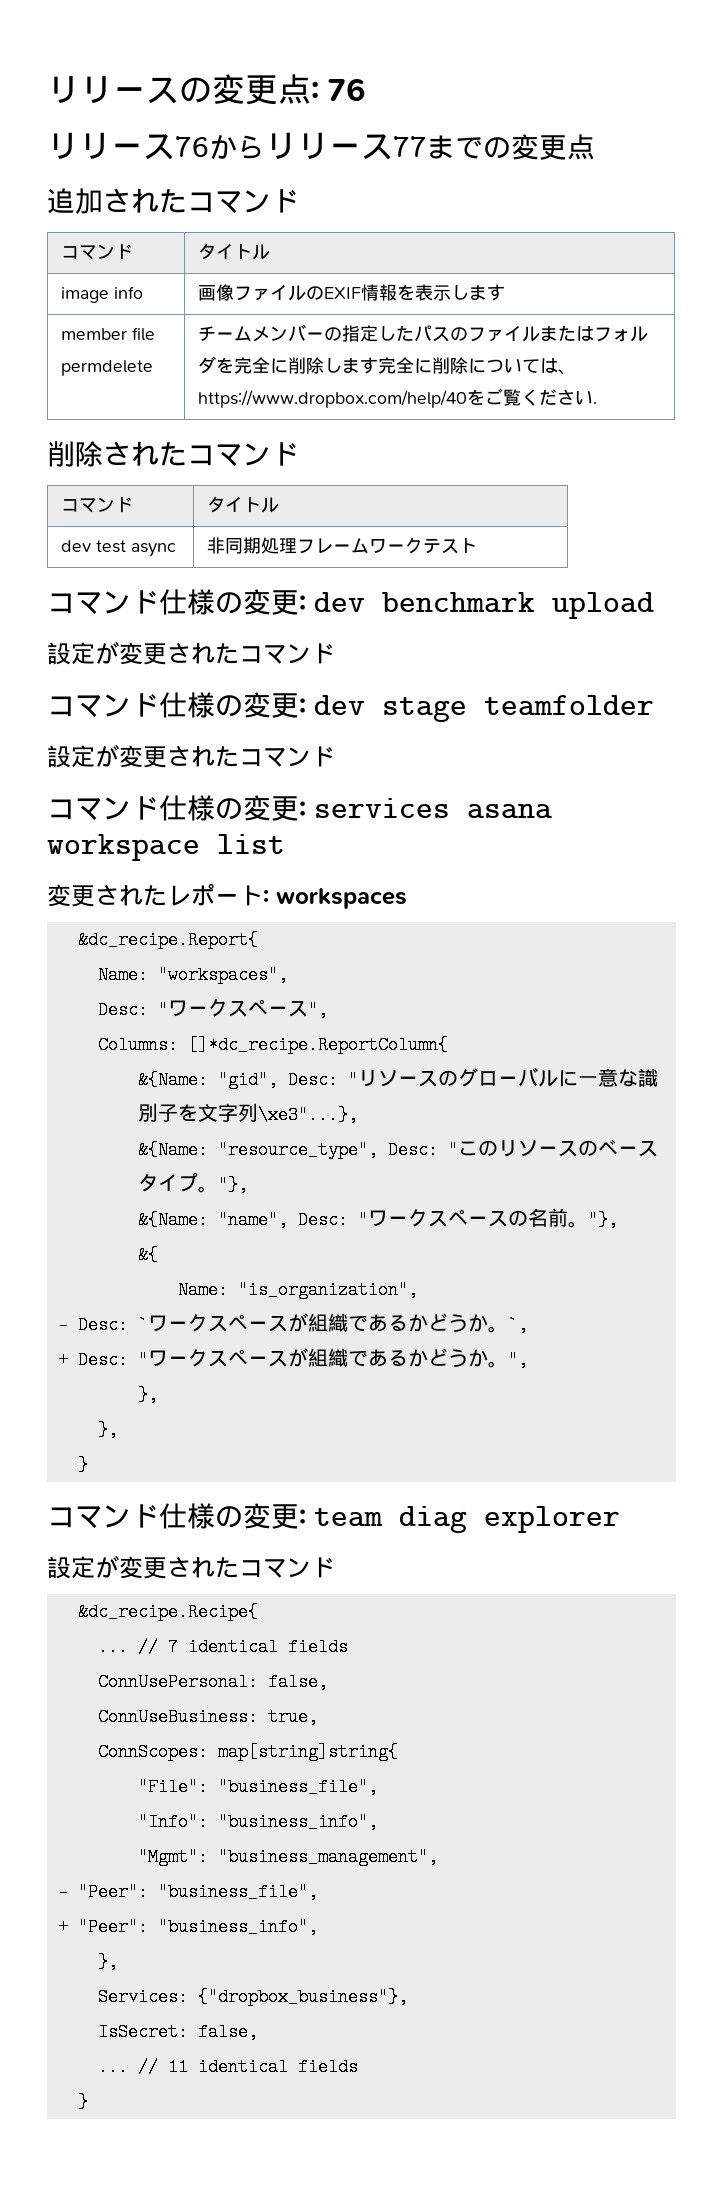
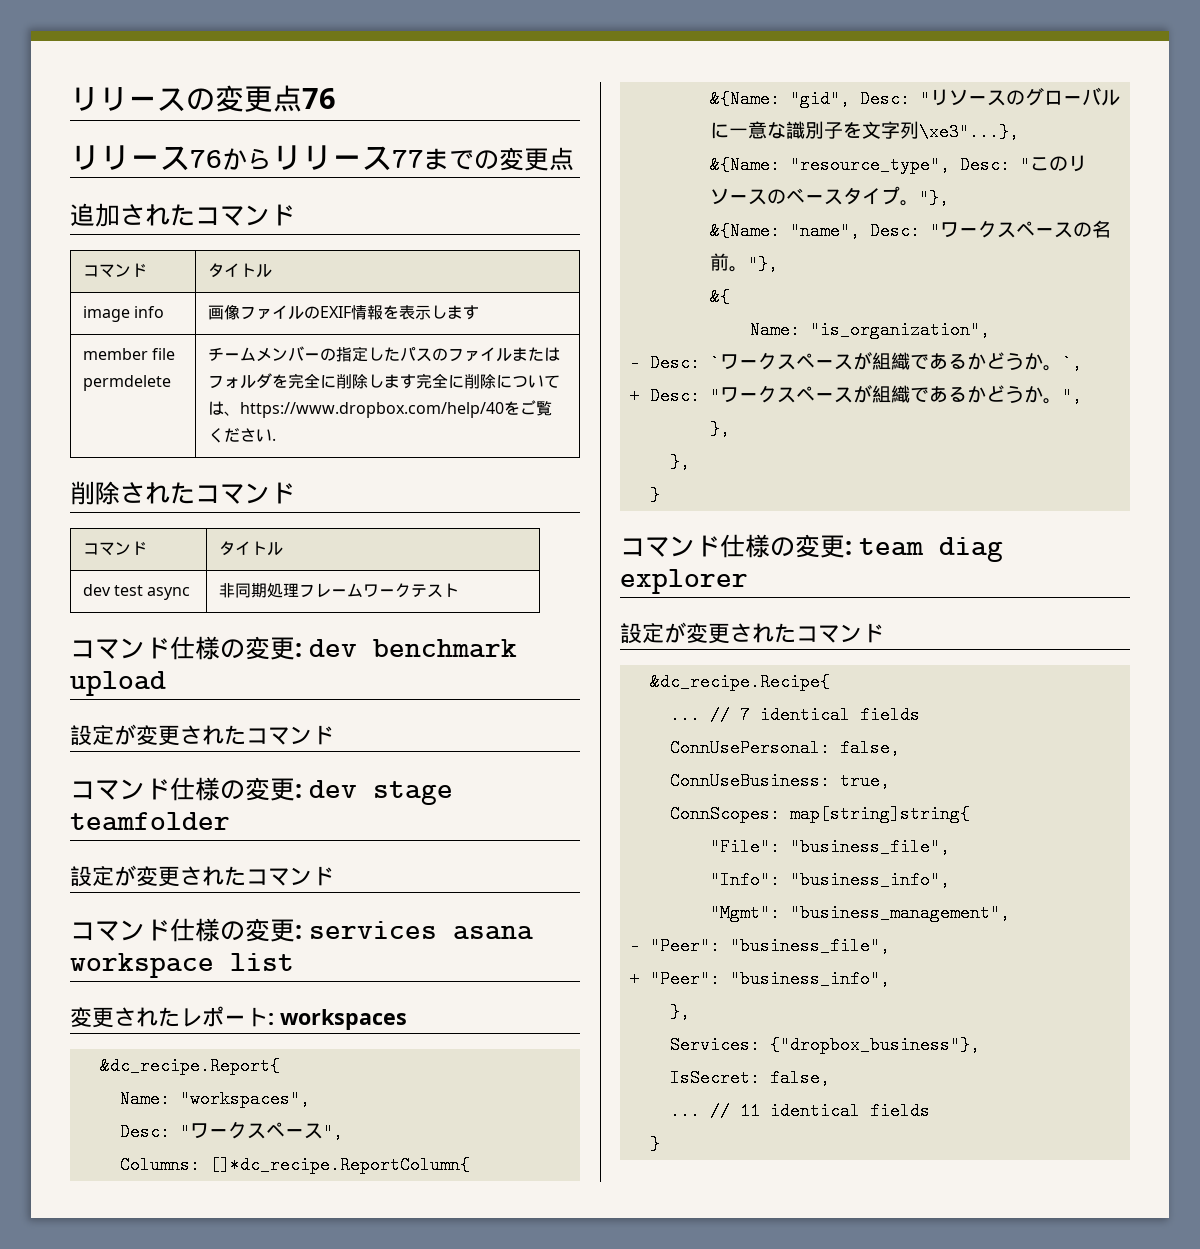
[311,81,319,101] : -> (302, 98) none

